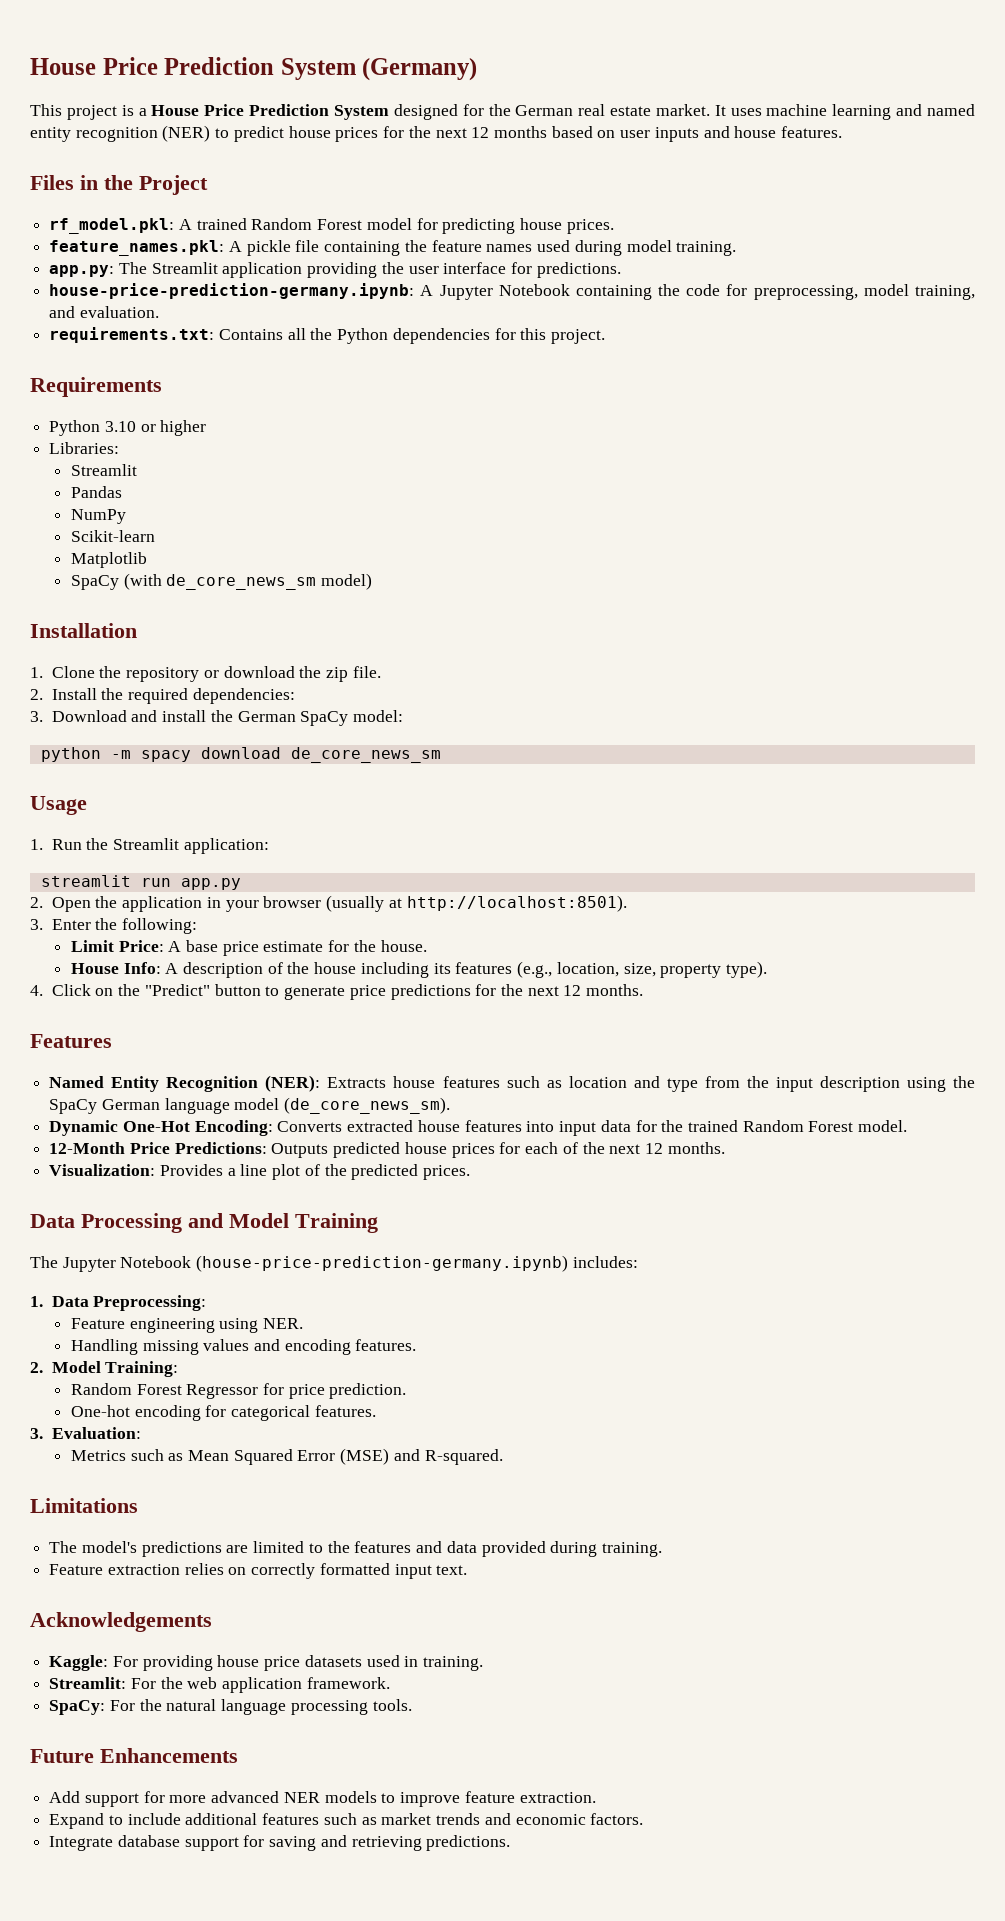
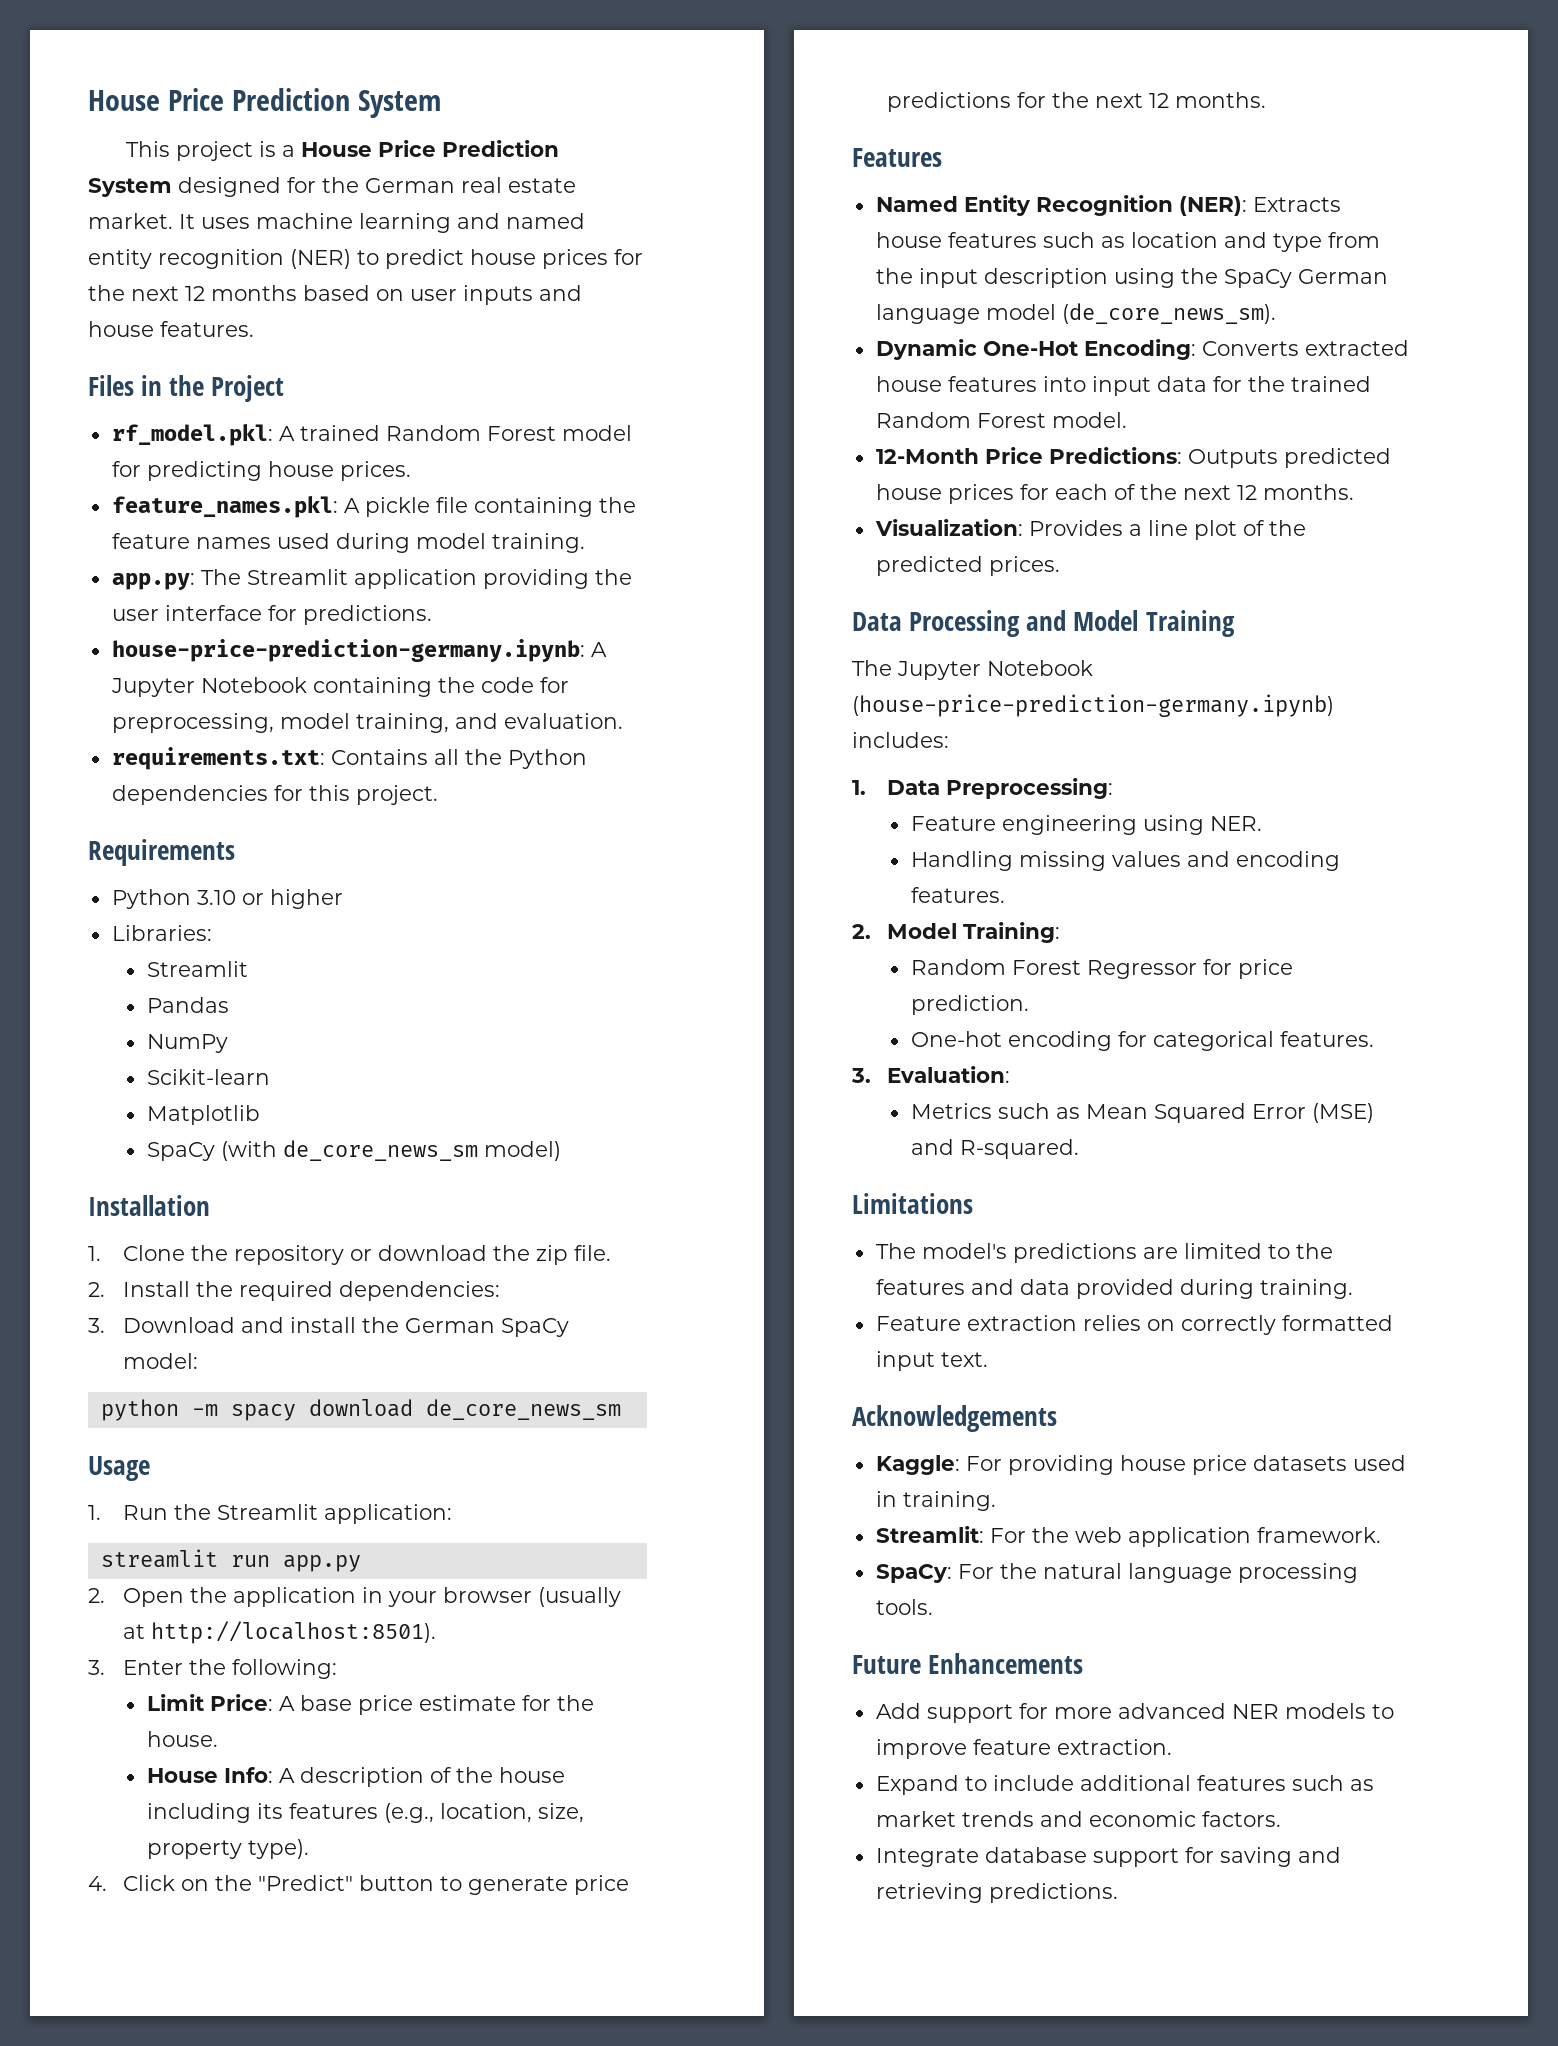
[30,57,478,81] House Price Prediction System (Germany) -> [88,88,442,118] House Price Prediction System

